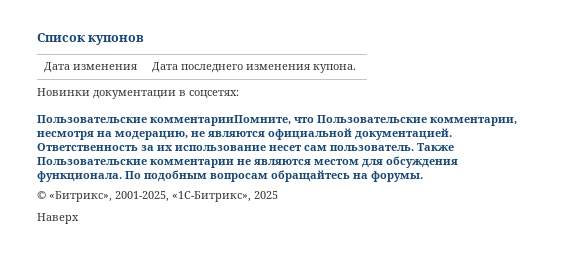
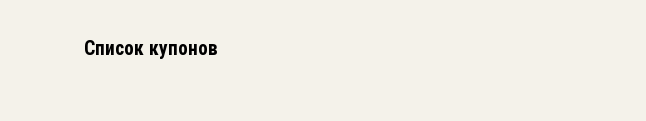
[43,62,137,73] [151,62,356,73] [37,88,239,99] [37,115,517,126] [37,128,452,140] [37,143,454,151] [37,156,458,168] [37,170,423,182] [37,191,278,202] [37,213,79,224] // Дата изменения | Дата последнего изменения купона. // Новинки документации в соцсетях: // Пользовательские комментарииПомните, что Пользовательские комментарии, несмотря на модерацию, не являются официальной документацией. Ответственность за их использование несет сам пользователь. Также Пользовательские комментарии не являются местом для обсуждения функционала. По подобным вопросам обращайтесь на форумы. // © «Битрикс», 2001-2025, «1С-Битрикс», 2025 // Наверх -> (219, 51) none

